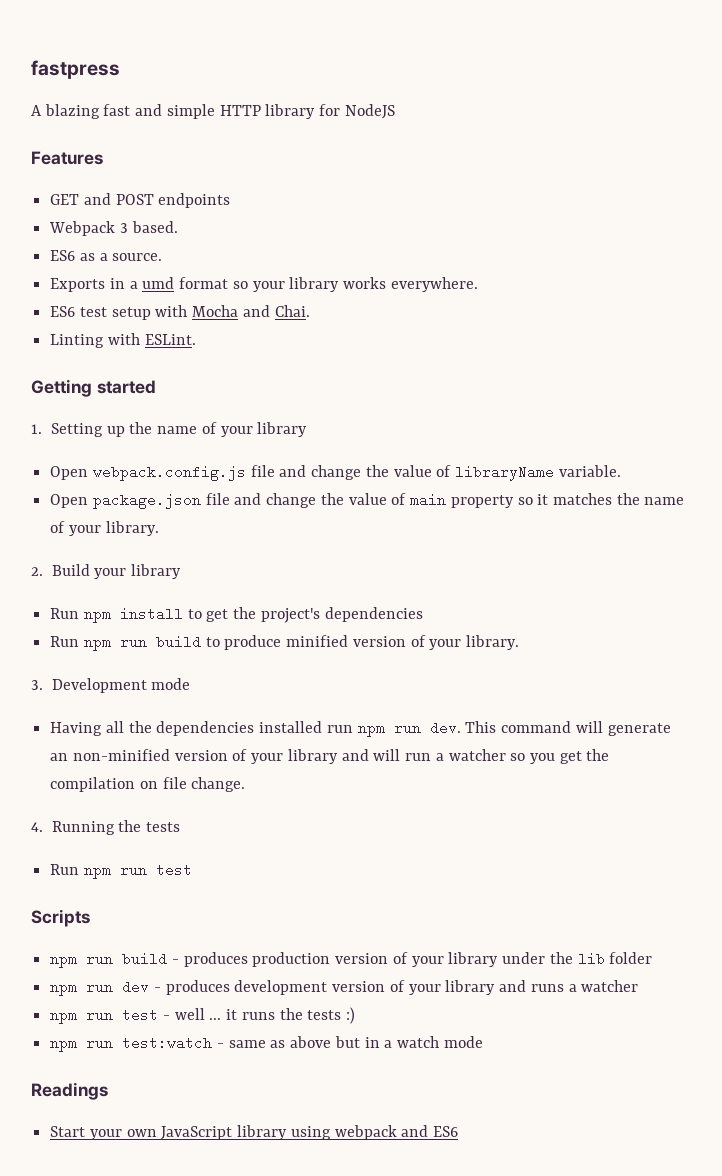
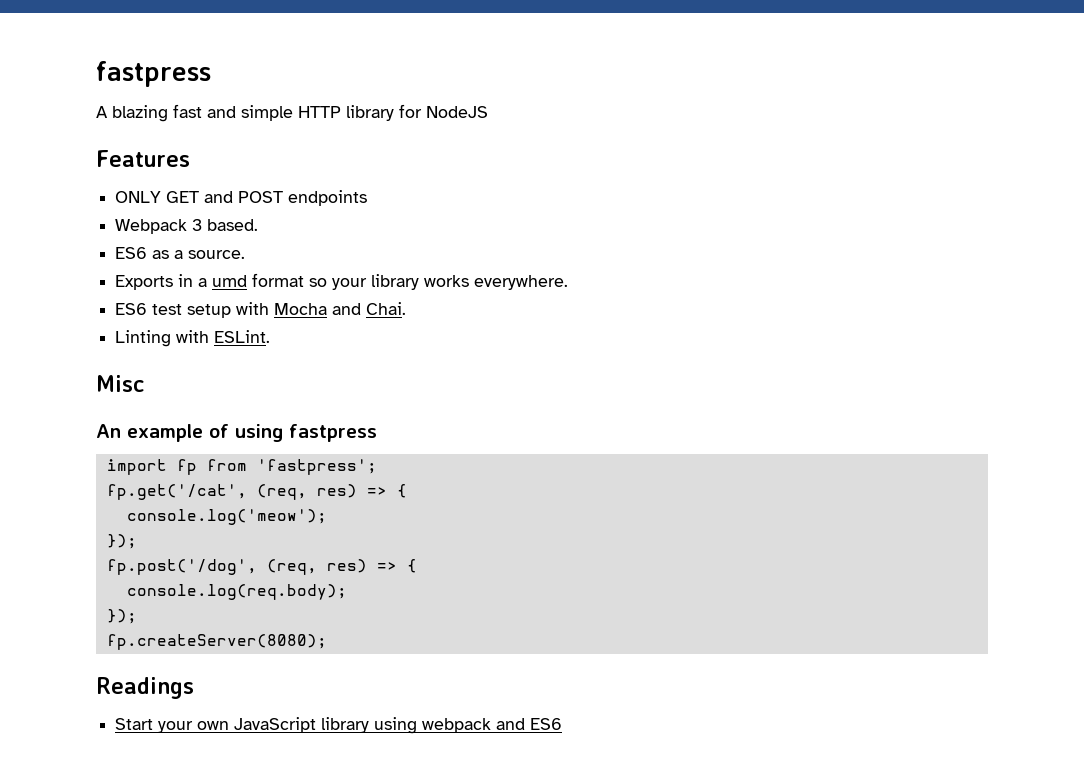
(103, 158) none -> [115,191,162,203] ONLY
[31,379,156,397] [31,422,308,437] [50,465,621,481] [50,493,685,509] [50,521,159,536] [31,564,182,579] [50,607,423,623] [50,635,520,651] [31,678,191,693] [50,721,671,737] [50,749,610,764] [50,777,246,792] [31,820,181,835] [50,863,192,879] [31,909,90,927] [50,952,653,968] [50,980,639,996] [50,1007,356,1024] [50,1036,483,1052] Getting started // 1. Setting up the name of your library // Open webpack.config.js file and change the value of libraryName variable. // Open package.json file and change the value of main property so it matches the name of your library. // 2. Build your library // Run npm install to get the project's dependencies // Run npm run build to produce minified version of your library. // 3. Development mode // Having all the dependencies installed run npm run dev. This command will generate an non-minified version of your library and will run a watcher so you get the compilation on file change. // 4. Running the tests // Run npm run test // Scripts // npm run build - produces production version of your library under the lib folder // npm run dev - produces development version of your library and runs a watcher // npm run test - well ... it runs the tests :) // npm run test:watch - same as above but in a watch mode -> [96,375,145,392] [96,424,377,442] [106,459,377,475] [106,484,407,500] [126,509,327,525] [106,534,137,549] [106,559,417,575] [126,584,347,600] [106,609,137,624] [106,634,327,650] Misc // An example of using fastpress // import fp from 'fastpress'; // fp.get('/cat', (req, res) => { // console.log('meow'); // }); // fp.post('/dog', (req, res) => { // console.log(req.body); // }); // fp.createServer(8080);

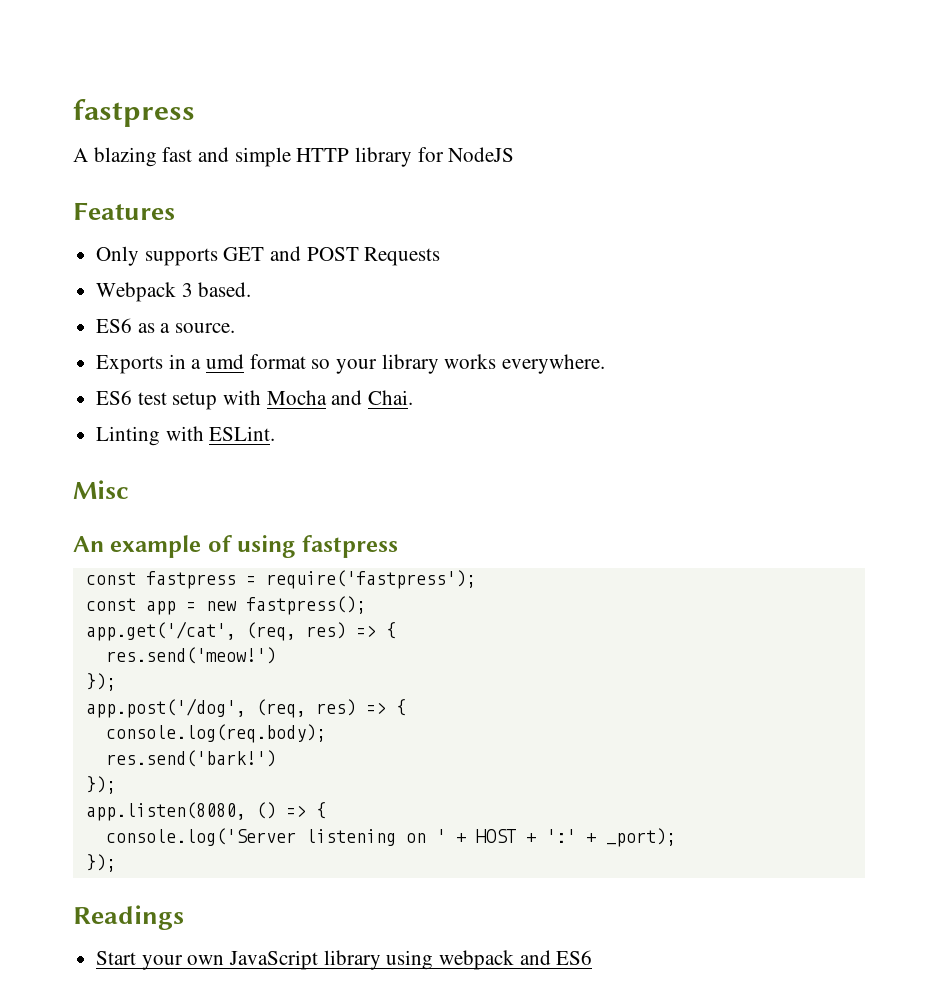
[115,191,162,203] ONLY -> [96,246,218,266] Only supports
[288,190,368,206] endpoints -> [364,247,441,266] Requests
[106,459,377,475] [106,484,407,500] [126,509,327,525] [106,534,137,549] [106,559,257,575] import fp from 'fastpress'; // fp.get('/cat', (req, res) => { // console.log('meow'); // }); // fp.post('/dog', -> [85,570,476,589] [85,596,366,615] [85,621,396,641] [105,647,276,664] [85,673,116,691] [85,698,246,718] const fastpress = require('fastpress'); // const app = new fastpress(); // app.get('/cat', (req, res) => { // res.send('meow!') // }); // app.post('/dog',
[106,609,137,624] [106,634,327,650] // }); // fp.createServer(8080); -> [105,750,276,767] [85,776,116,794] [85,802,326,821] [105,828,676,847] [85,854,116,872] // res.send('bark!') // }); // app.listen(8080, () => { // console.log('Server listening on ' + HOST + ':' + _port); // });

